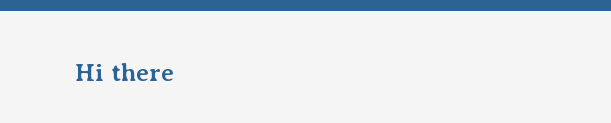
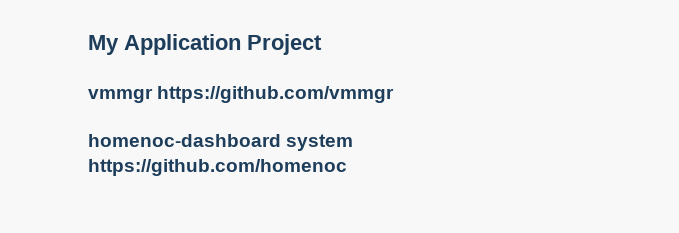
[75,63,174,81] Hi there -> [88,34,322,55] [88,86,395,103] [88,134,354,151] [88,159,347,176] My Application Project // vmmgr https://github.com/vmmgr // homenoc-dashboard system https://github.com/homenoc

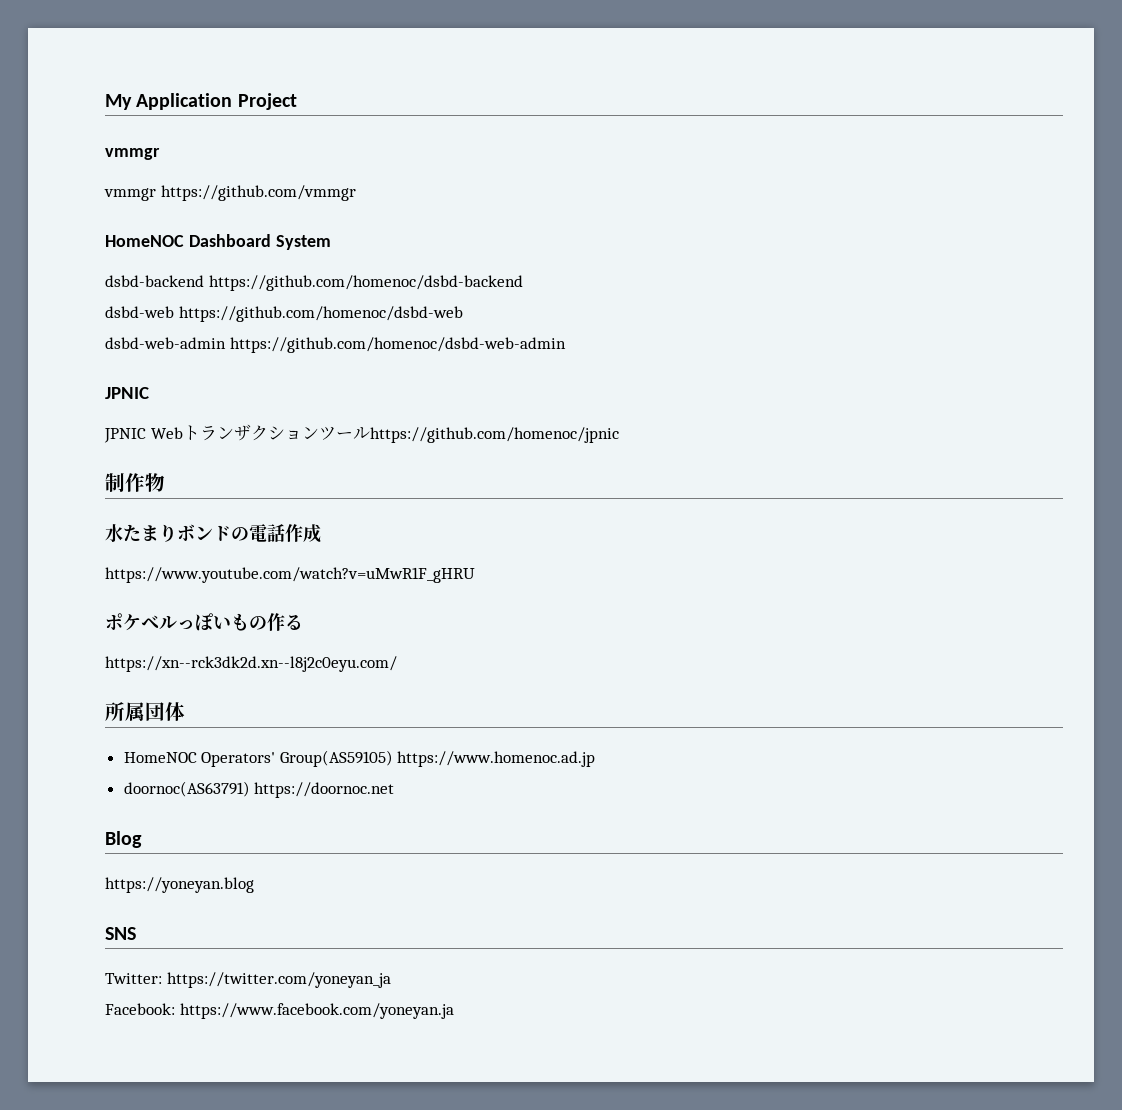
(153, 95) none -> [104,188,156,201] // vmmgr
[88,134,354,151] [88,159,347,176] homenoc-dashboard system https://github.com/homenoc -> [105,234,331,250] [105,275,523,291] [105,306,463,322] [105,337,566,353] [105,387,149,399] [104,424,619,443] [105,473,165,492] [105,524,321,543] [105,567,475,583] [105,613,303,631] [105,656,397,672] [105,702,185,721] [123,750,596,767] [123,781,395,798] [105,831,142,848] [105,877,254,893] [105,927,136,940] [105,972,391,988] [105,1003,454,1019] HomeNOC Dashboard System // dsbd-backend https://github.com/homenoc/dsbd-backend // dsbd-web https://github.com/homenoc/dsbd-web // dsbd-web-admin https://github.com/homenoc/dsbd-web-admin // JPNIC // JPNIC Webトランザクションツールhttps://github.com/homenoc/jpnic // 制作物 // 水たまりボンドの電話作成 // https://www.youtube.com/watch?v=uMwR1F_gHRU // ポケベルっぽいもの作る // https://xn--rck3dk2d.xn--l8j2c0eyu.com/ // 所属団体 // HomeNOC Operators' Group(AS59105) https://www.homenoc.ad.jp // doornoc(AS63791) https://doornoc.net // Blog // https://yoneyan.blog // SNS // Twitter: https://twitter.com/yoneyan_ja // Facebook: https://www.facebook.com/yoneyan.ja

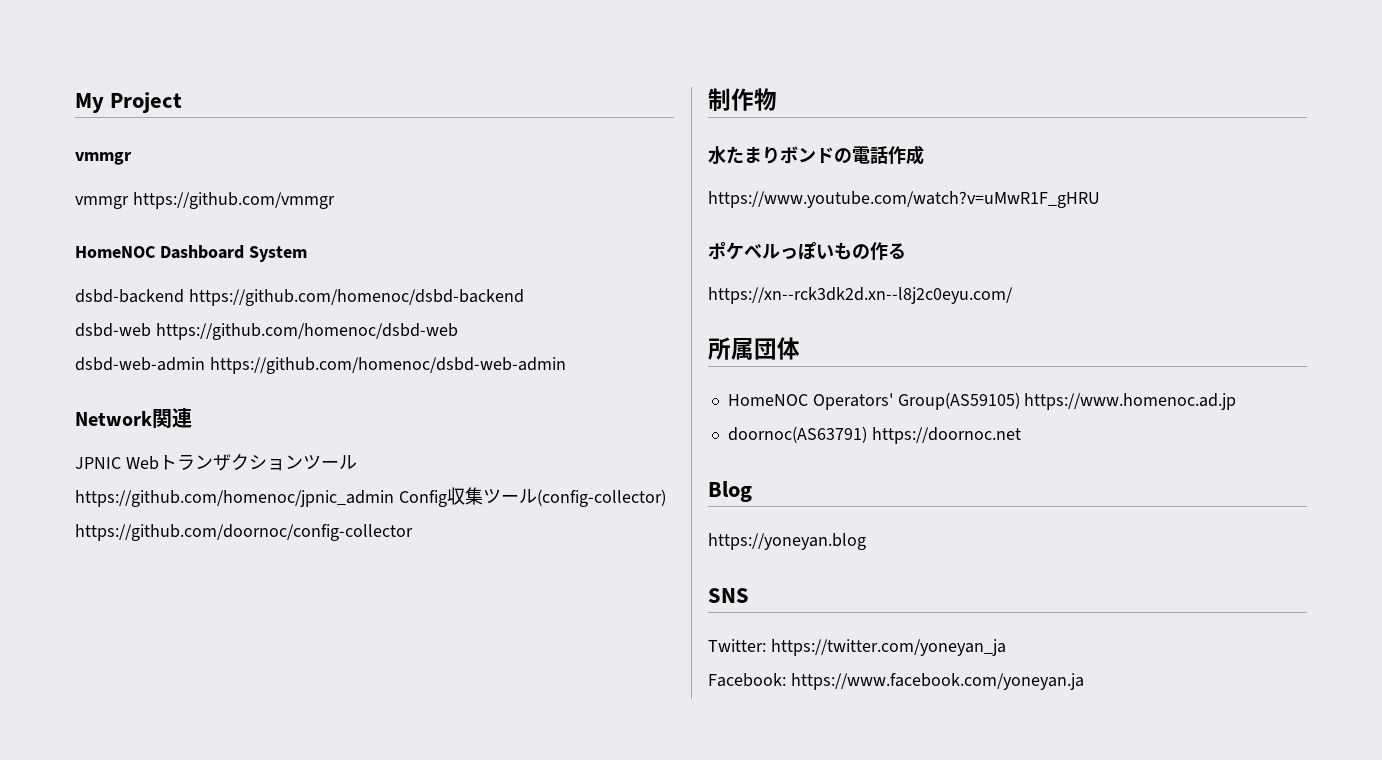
[136,93,233,110] Application -> (104, 103) none
[105,387,149,399] JPNIC -> [75,407,192,428] Network関連
[369,427,619,443] https://github.com/homenoc/jpnic -> [75,487,666,507] [75,524,413,541] https://github.com/homenoc/jpnic_admin Config収集ツール(config-collector) https://github.com/doornoc/config-collector

